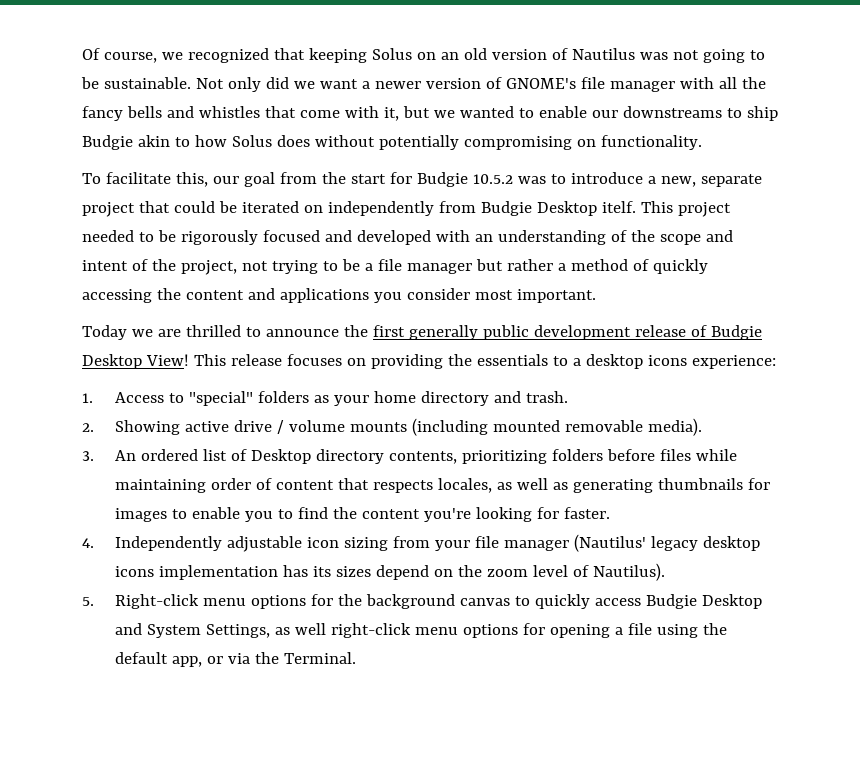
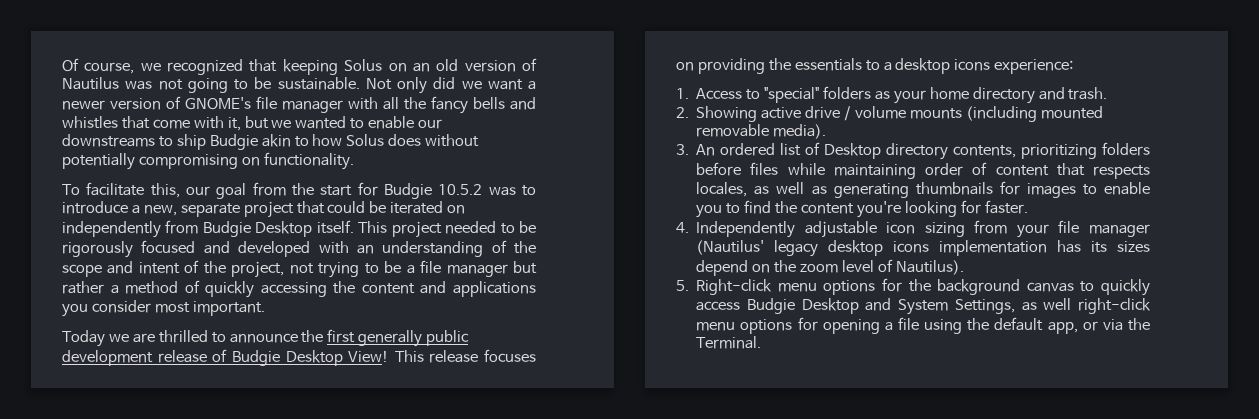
[601,201,636,213] itelf. -> [316,220,354,234] itself.

